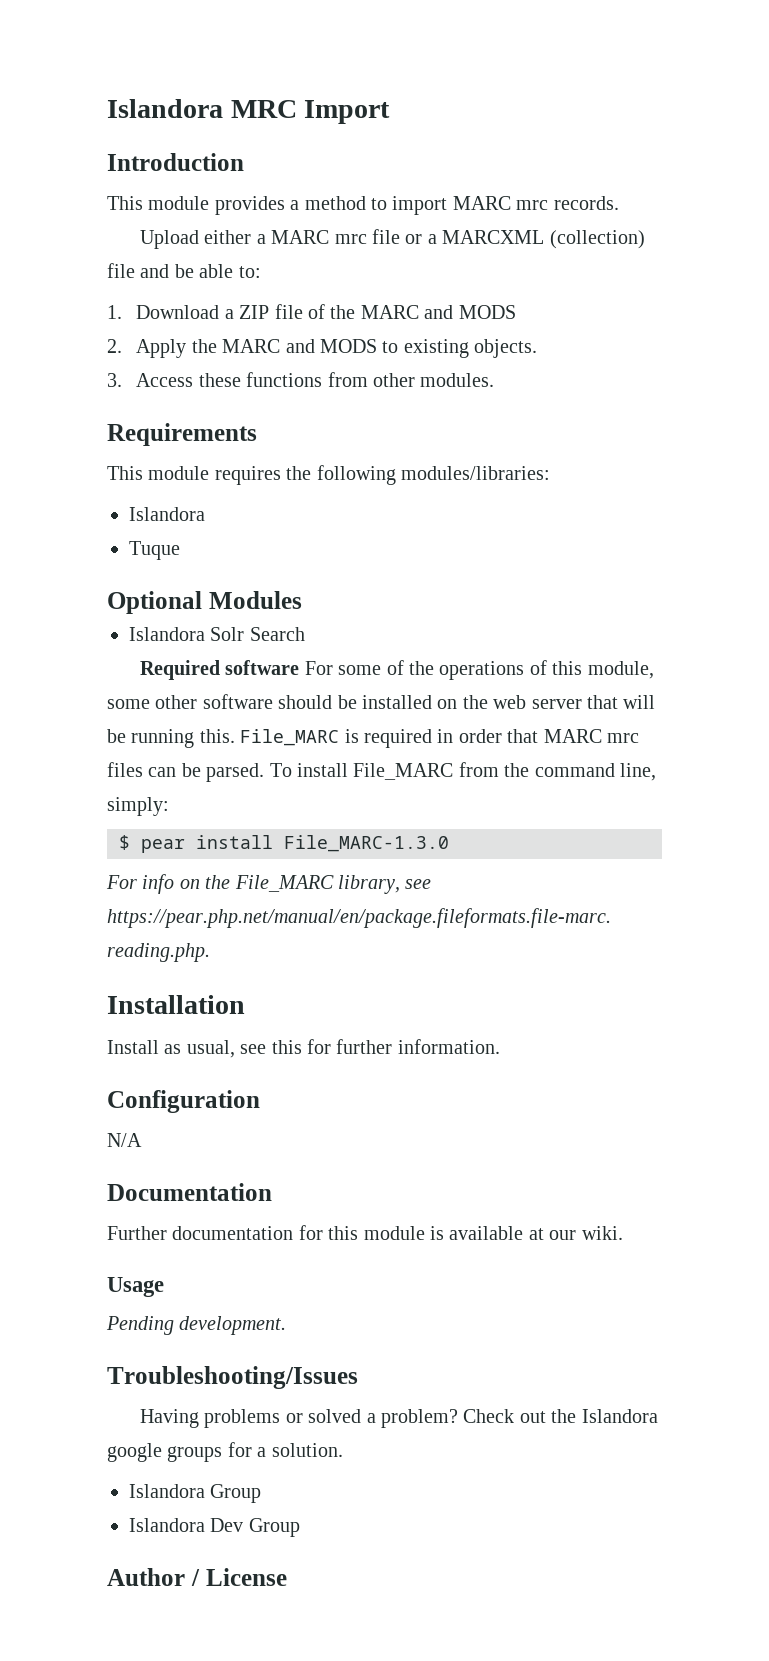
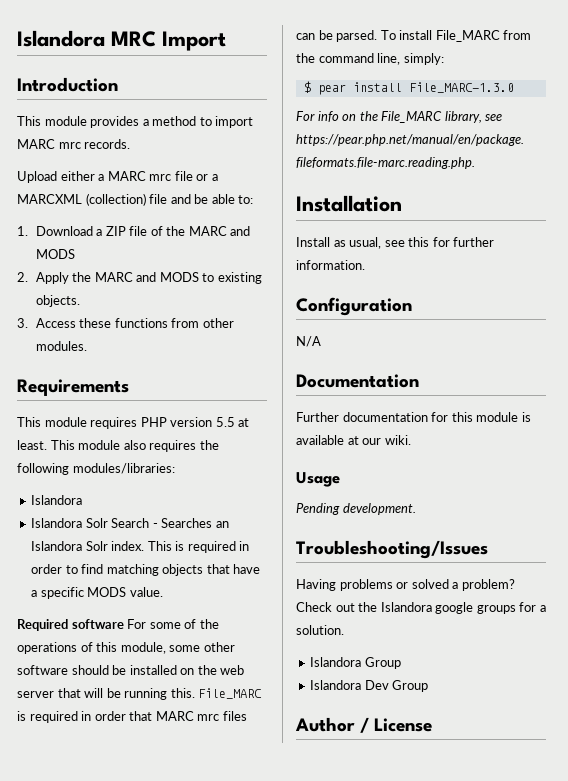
(281, 475) none -> [140,417,250,427] [17,440,197,452] PHP version 5.5 at least. This module also requires
[129,541,180,560] [107,591,302,614] // Tuque // Optional Modules -> (83, 500) none
(305, 634) none -> [152,518,229,528] [31,541,250,553] [31,564,261,576] [31,587,163,599] - Searches an Islandora Solr index. This is required in order to find matching objects that have a specific MODS value.

